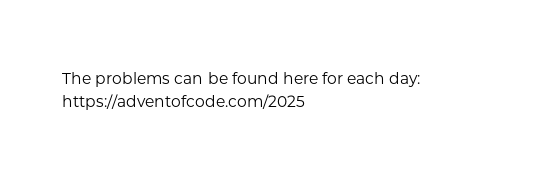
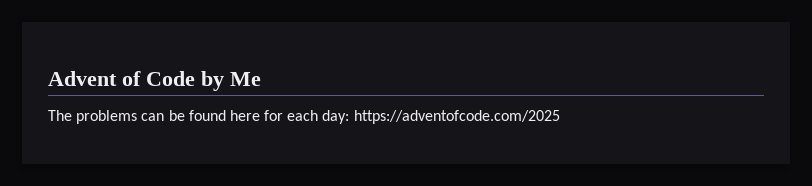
(62, 78) none -> [48,71,261,91] Advent of Code by Me //

